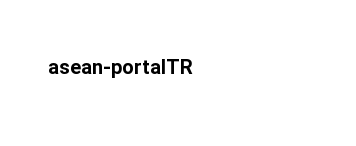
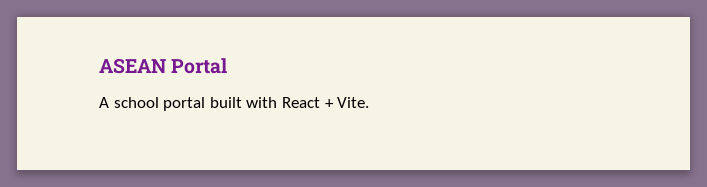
[48,59,193,78] asean-portalTR -> [99,58,228,74] [99,97,370,111] ASEAN Portal // A school portal built with React + Vite.

